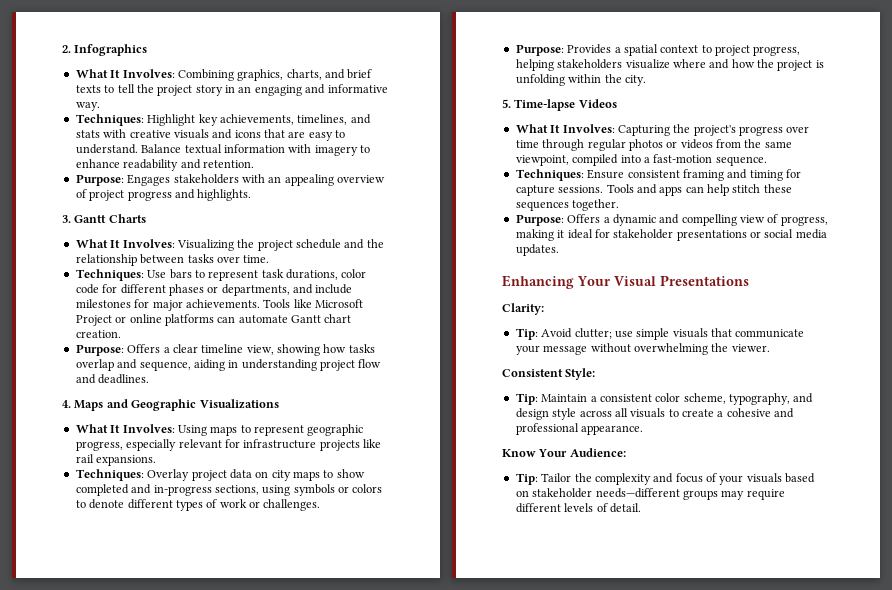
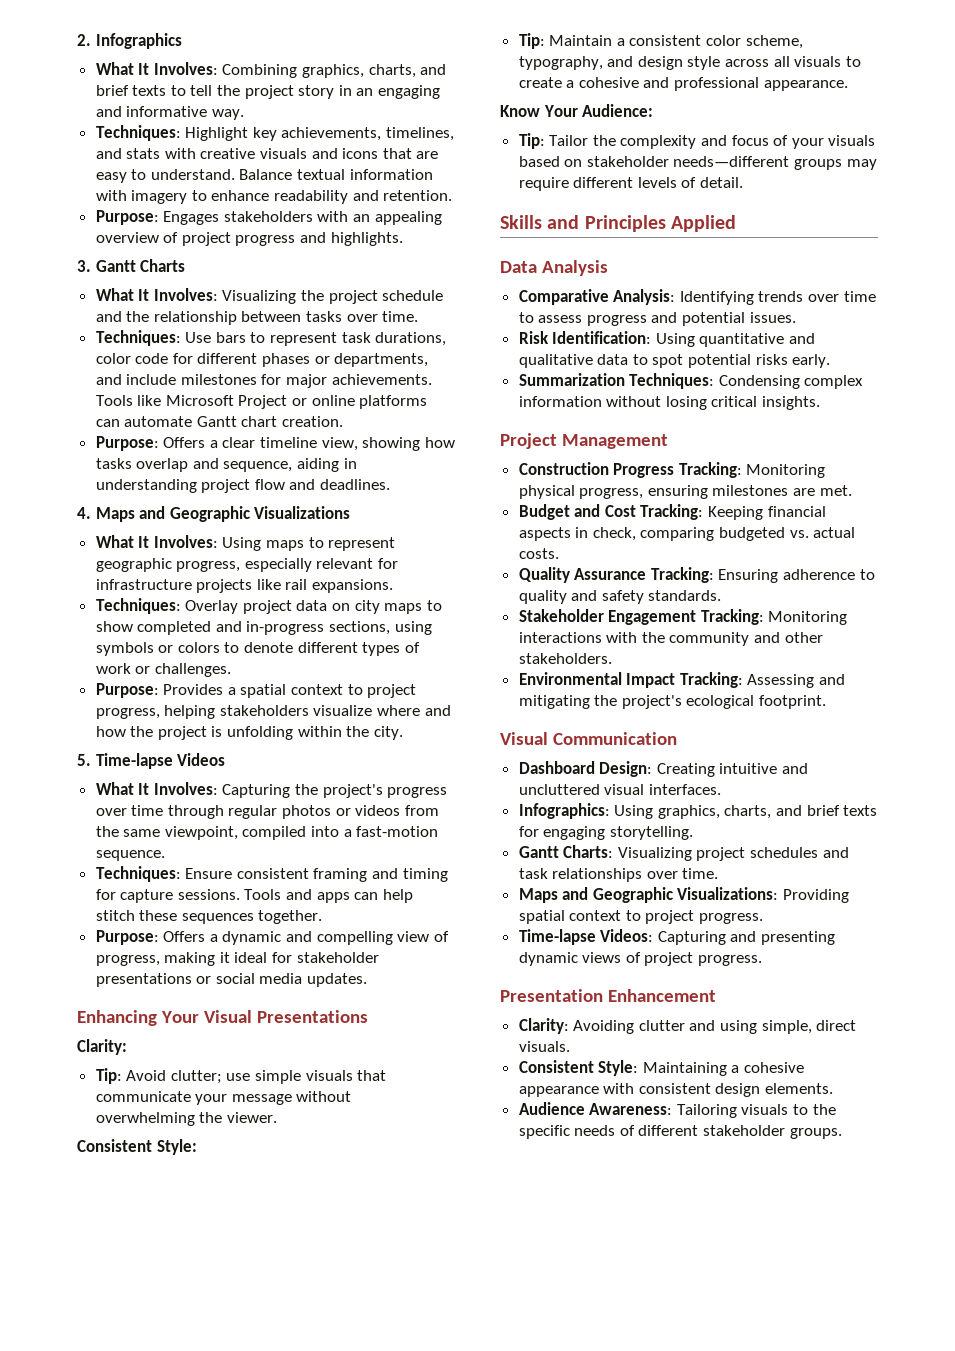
(641, 508) none -> [500,215,737,232] [500,260,608,276] [518,289,876,305] [518,312,796,326] [518,331,816,347] [518,354,831,368] [518,373,864,389] [518,396,821,410] [500,433,668,449] [518,462,826,478] [518,485,852,499] [518,504,826,520] [518,527,856,541] [518,548,559,559] [518,567,875,583] [518,590,722,604] [518,609,848,625] [518,632,823,646] [518,653,612,664] [518,672,846,688] [518,695,827,709] [500,732,677,745] [518,761,809,777] [518,784,721,795] [518,803,878,819] [518,826,693,840] [518,845,849,861] [518,868,719,882] [518,887,850,903] [518,910,764,924] [518,929,836,945] [518,952,763,966] [500,989,716,1002] [518,1018,857,1034] [518,1041,570,1052] [518,1060,805,1076] [518,1083,834,1097] [518,1102,836,1118] [518,1125,842,1139] // Skills and Principles Applied // Data Analysis // Comparative Analysis: Identifying trends over time to assess progress and potential issues. // Risk Identification: Using quantitative and qualitative data to spot potential risks early. // Summarization Techniques: Condensing complex information without losing critical insights. // Project Management // Construction Progress Tracking: Monitoring physical progress, ensuring milestones are met. // Budget and Cost Tracking: Keeping financial aspects in check, comparing budgeted vs. actual costs. // Quality Assurance Tracking: Ensuring adherence to quality and safety standards. // Stakeholder Engagement Tracking: Monitoring interactions with the community and other stakeholders. // Environmental Impact Tracking: Assessing and mitigating the project's ecological footprint. // Visual Communication // Dashboard Design: Creating intuitive and uncluttered visual interfaces. // Infographics: Using graphics, charts, and brief texts for engaging storytelling. // Gantt Charts: Visualizing project schedules and task relationships over time. // Maps and Geographic Visualizations: Providing spatial context to project progress. // Time-lapse Videos: Capturing and presenting dynamic views of project progress. // Presentation Enhancement // Clarity: Avoiding clutter and using simple, direct visuals. // Consistent Style: Maintaining a cohesive appearance with consistent design elements. // Audience Awareness: Tailoring visuals to the specific needs of different stakeholder groups.

